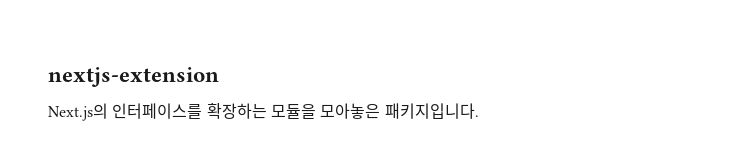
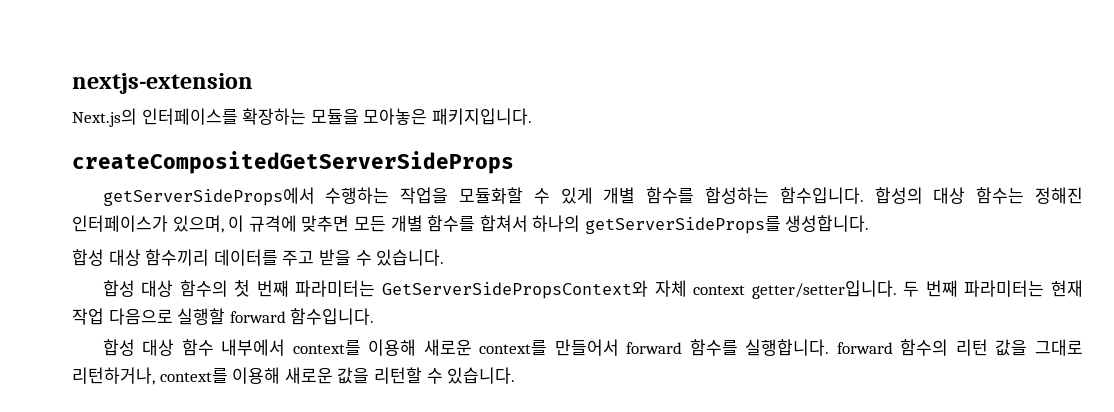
(479, 111) none -> [72,151,514,174] [102,187,1083,206] [72,215,870,234] [72,249,445,266] [102,280,1084,299] [72,308,375,325] [102,339,1083,356] [72,367,516,385] // createCompositedGetServerSideProps // getServerSideProps에서 수행하는 작업을 모듈화할 수 있게 개별 함수를 합성하는 함수입니다. 합성의 대상 함수는 정해진 인터페이스가 있으며, 이 규격에 맞추면 모든 개별 함수를 합쳐서 하나의 getServerSideProps를 생성합니다. // 합성 대상 함수끼리 데이터를 주고 받을 수 있습니다. // 합성 대상 함수의 첫 번째 파라미터는 GetServerSidePropsContext와 자체 context getter/setter입니다. 두 번째 파라미터는 현재 작업 다음으로 실행할 forward 함수입니다. // 합성 대상 함수 내부에서 context를 이용해 새로운 context를 만들어서 forward 함수를 실행합니다. forward 함수의 리턴 값을 그대로 리턴하거나, context를 이용해 새로운 값을 리턴할 수 있습니다.

